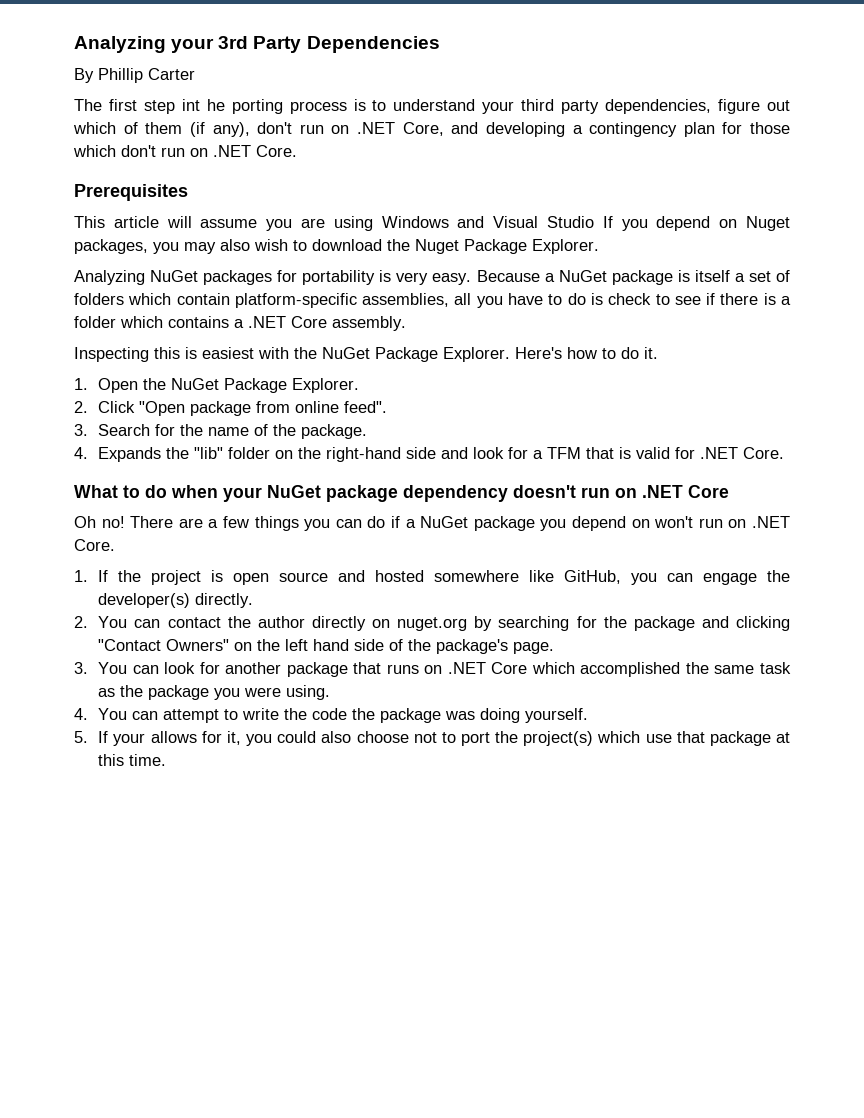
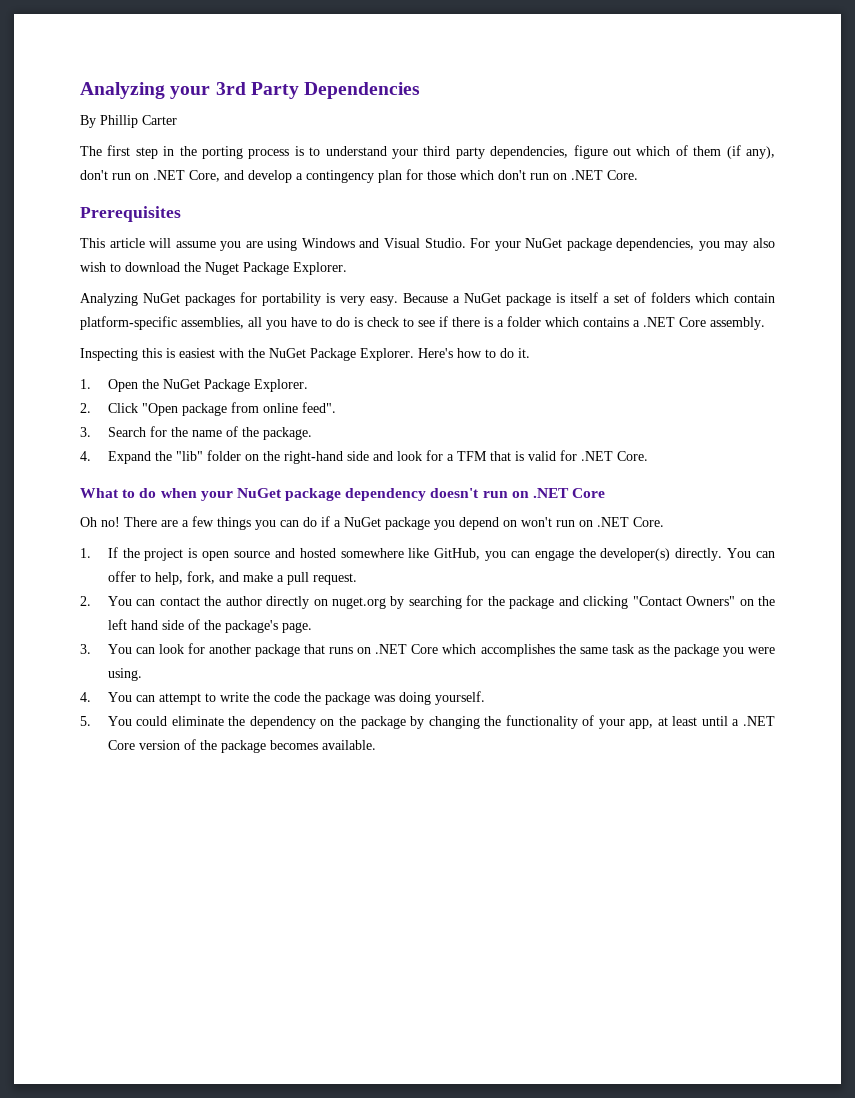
[181,99,225,111] int he -> [163,146,197,156] in the
[485,122,565,137] developing -> [248,170,292,183] develop
[547,216,790,231] [74,239,148,254] Studio If you depend on Nuget packages, -> [424,238,695,251] Studio. For your NuGet package dependencies,
[98,447,162,462] Expands -> [107,451,151,464] Expand
(254, 600) none -> [727,548,776,558] [107,571,357,585] You can offer to help, fork, and make a pull request.
[580,662,681,677] accomplished -> [480,644,555,657] accomplishes
[98,731,791,746] [98,754,167,766] If your allows for it, you could also choose not to port the project(s) which use that package at this time. -> [107,715,775,729] [107,739,376,753] You could eliminate the dependency on the package by changing the functionality of your app, at least until a .NET Core version of the package becomes available.

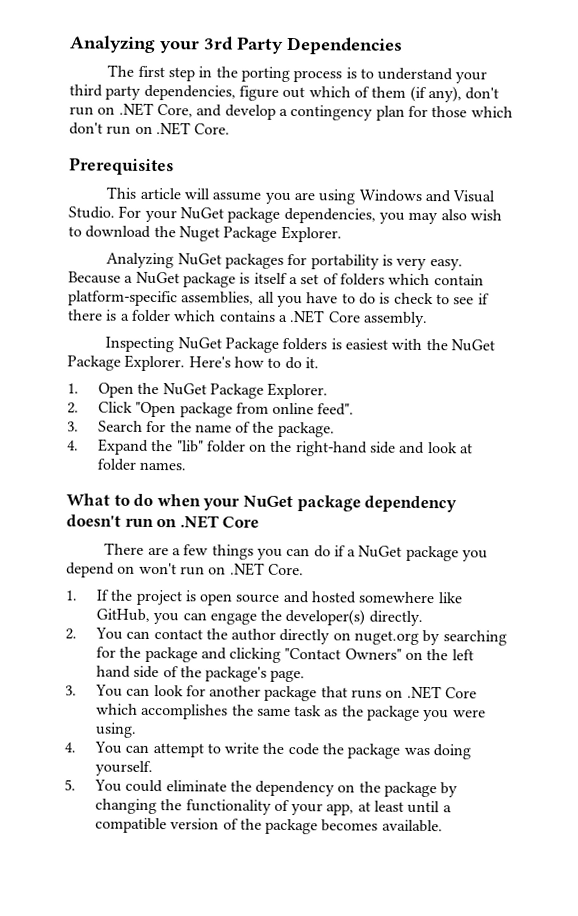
[80,115,177,128] // By Phillip Carter -> (403, 45) none
[142,348,162,358] this -> [177,337,328,353] NuGet Package folders
[425,450,648,461] for a TFM that is valid for .NET Core. -> [460,443,474,454] [96,458,187,471] at folder names.
[80,517,120,527] Oh no! -> (260, 522) none
[727,548,776,558] [107,571,357,585] You can offer to help, fork, and make a pull request. -> (423, 618) none
[742,716,775,726] [107,740,135,750] .NET Core -> [94,817,167,834] compatible

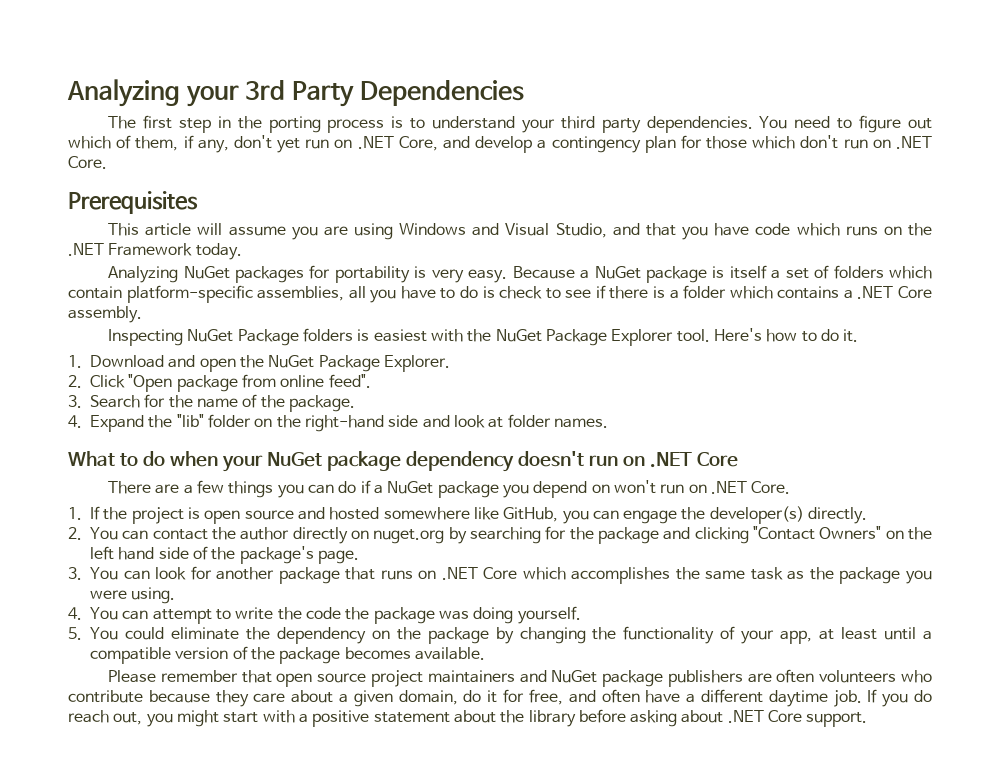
[143,84,500,103] dependencies, figure out which of them (if any), don't -> [646,115,932,133] [68,135,301,153] dependencies. You need to figure out which of them, if any, don't yet
[68,205,502,225] [68,225,342,243] Studio. For your NuGet package dependencies, you may also wish to download the Nuget Package Explorer. -> [555,223,932,240] [68,243,242,260] Studio, and that you have code which runs on the .NET Framework today.
[124,354,186,372] Explorer. -> [611,329,710,346] Explorer tool.
[97,382,134,398] Open -> [90,355,236,372] Download and open
(443, 826) none -> [108,669,933,687] [68,689,933,707] [68,709,868,727] // Please remember that open source project maintainers and NuGet package publishers are often volunteers who contribute because they care about a given domain, do it for free, and often have a different daytime job. If you do reach out, you might start with a positive statement about the library before asking about .NET Core support.

